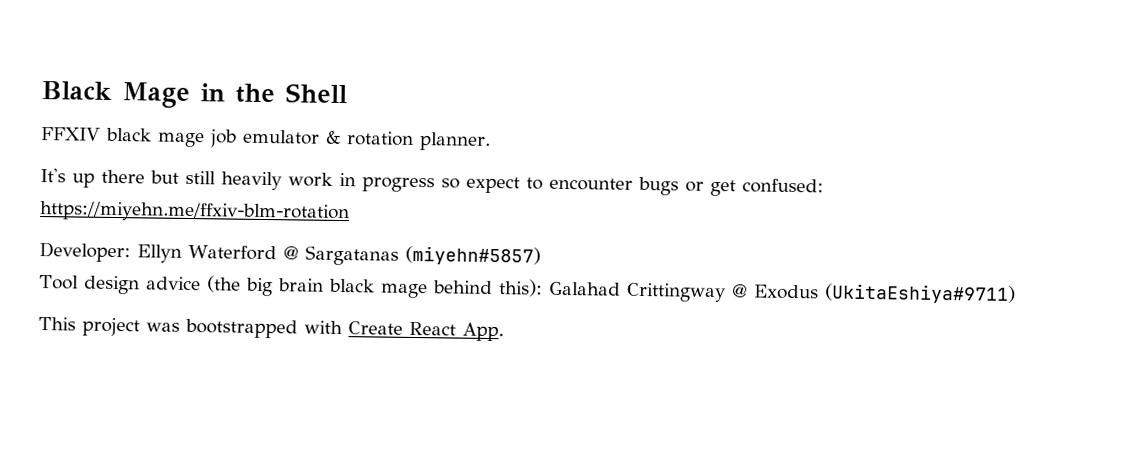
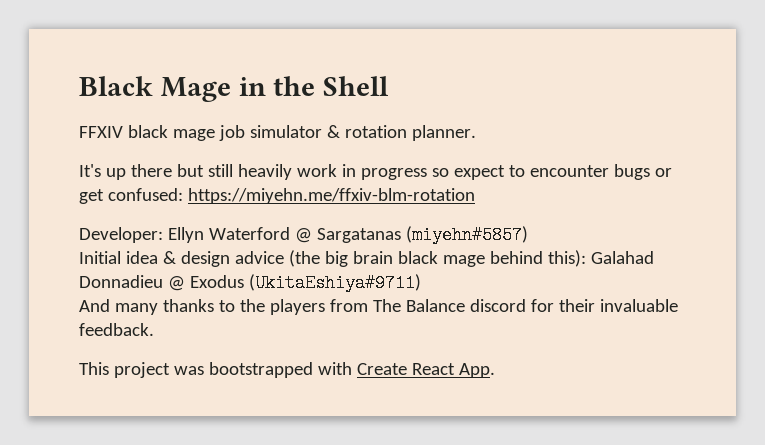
[243,129,320,145] emulator -> [249,125,322,138] simulator
[39,275,79,290] Tool -> [79,251,176,264] Initial idea &
[625,282,726,303] Crittingway -> [79,275,163,288] Donnadieu
(1016, 293) none -> [79,299,678,315] [79,323,154,336] // And many thanks to the players from The Balance discord for their invaluable feedback.

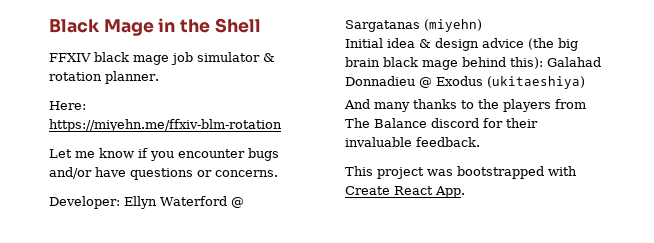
[79,164,672,180] [79,188,475,204] It's up there but still heavily work in progress so expect to encounter bugs or get confused: https://miyehn.me/ffxiv-blm-rotation -> [49,101,86,110] [49,119,282,132] [49,148,279,161] [49,167,278,180] Here: https://miyehn.me/ffxiv-blm-rotation // Let me know if you encounter bugs and/or have questions or concerns.
[405,226,528,244] (miyehn#5857) -> [424,19,482,32] (miyehn)
[248,274,421,292] (UkitaEshiya#9711) -> [487,76,585,89] (ukitaeshiya)

